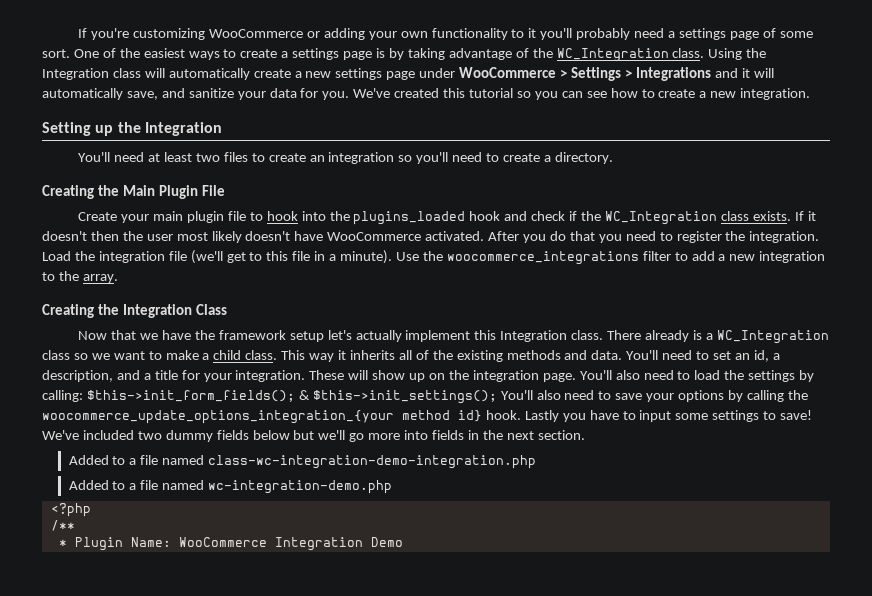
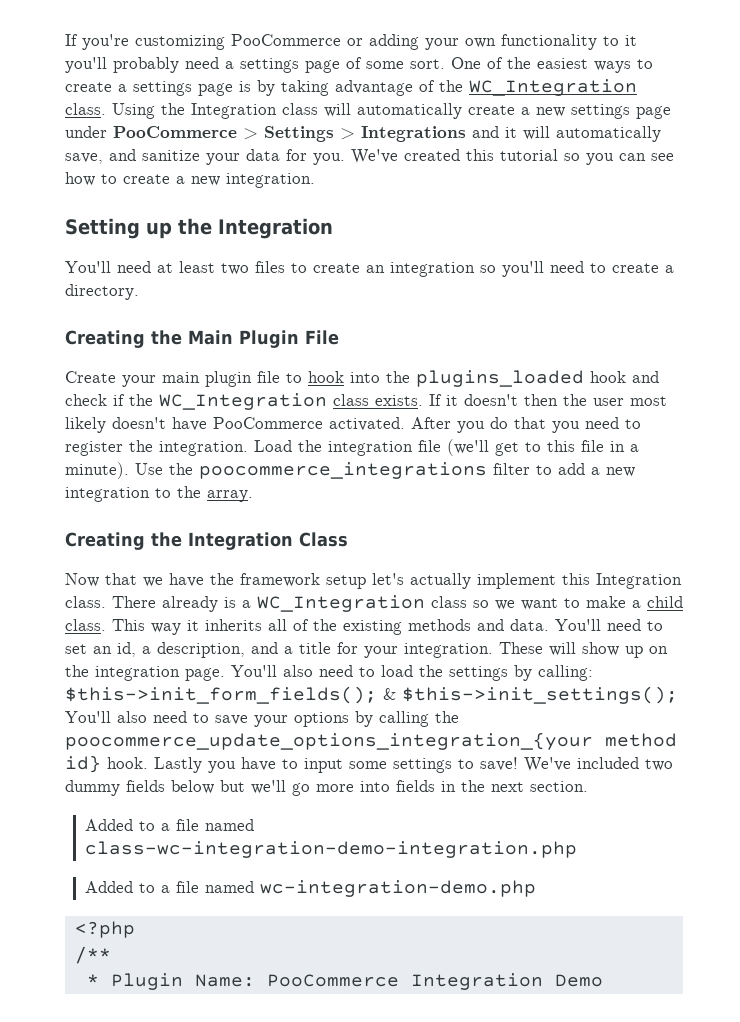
[208,29,303,38] WooCommerce -> [231,34,341,46] PooCommerce
[459,67,557,78] WooCommerce -> [113,126,237,138] PooCommerce
[327,232,422,241] WooCommerce -> [213,417,323,429] PooCommerce
[446,251,639,265] woocommerce_integrations -> [199,462,487,479] poocommerce_integrations
[42,410,394,424] woocommerce_update_options_integration_{your -> [65,732,593,750] poocommerce_update_options_integration_{your
[178,537,267,547] WooCommerce -> [266,974,399,987] PooCommerce

